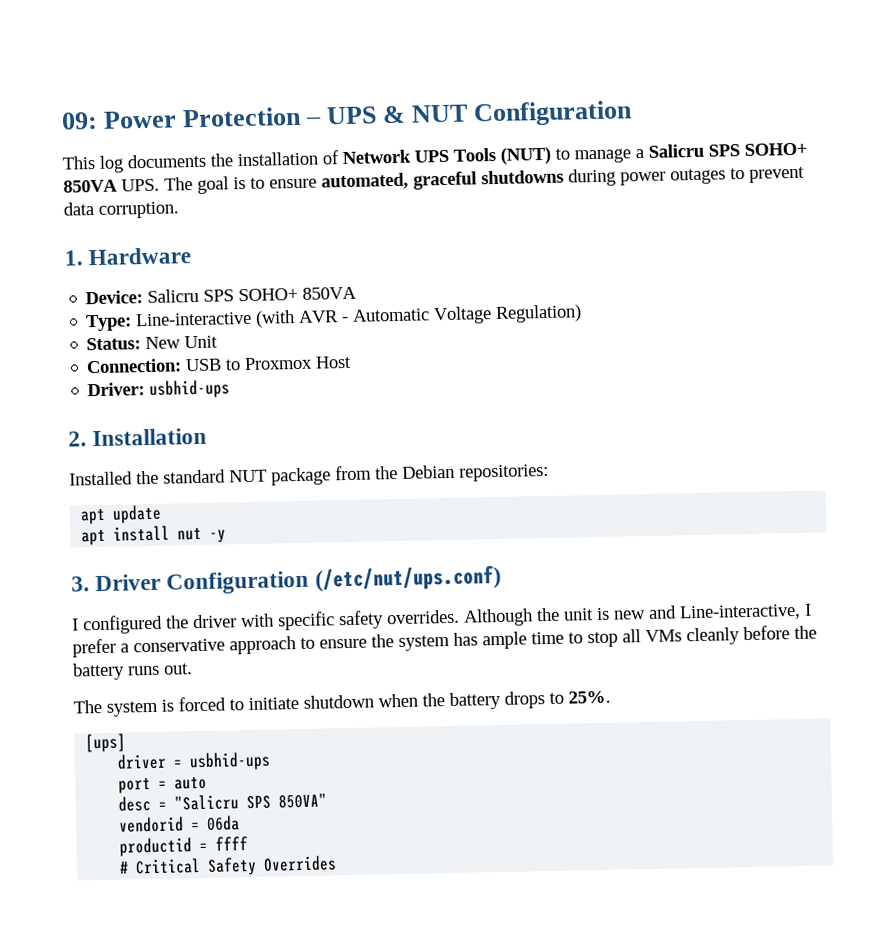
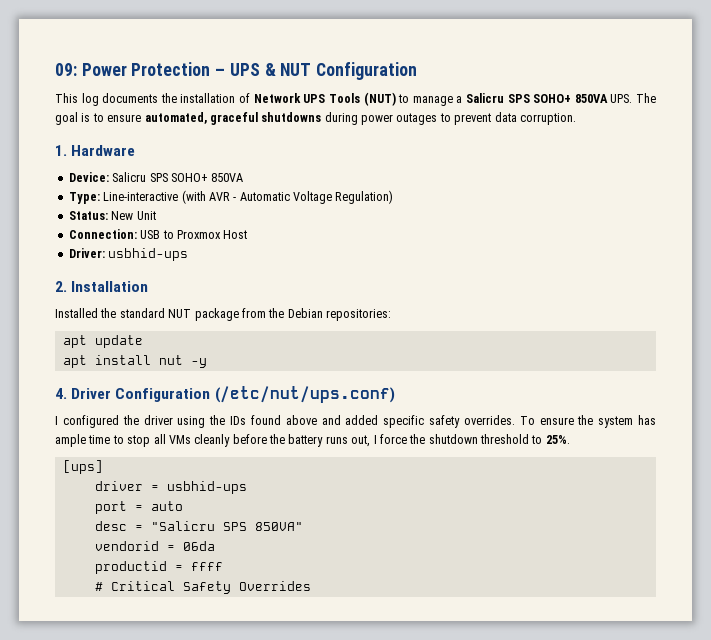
[71,576,90,592] 3. -> [55,388,67,399] 4.
[240,603,812,631] [72,636,315,658] with specific safety overrides. Although the unit is new and Line-interactive, I prefer a conservative approach to -> [177,415,535,428] using the IDs found above and added specific safety overrides. To
[163,663,193,675] [73,691,545,717] out. // The system is forced to initiate shutdown when the battery drops -> [351,434,529,447] out, I force the shutdown threshold

